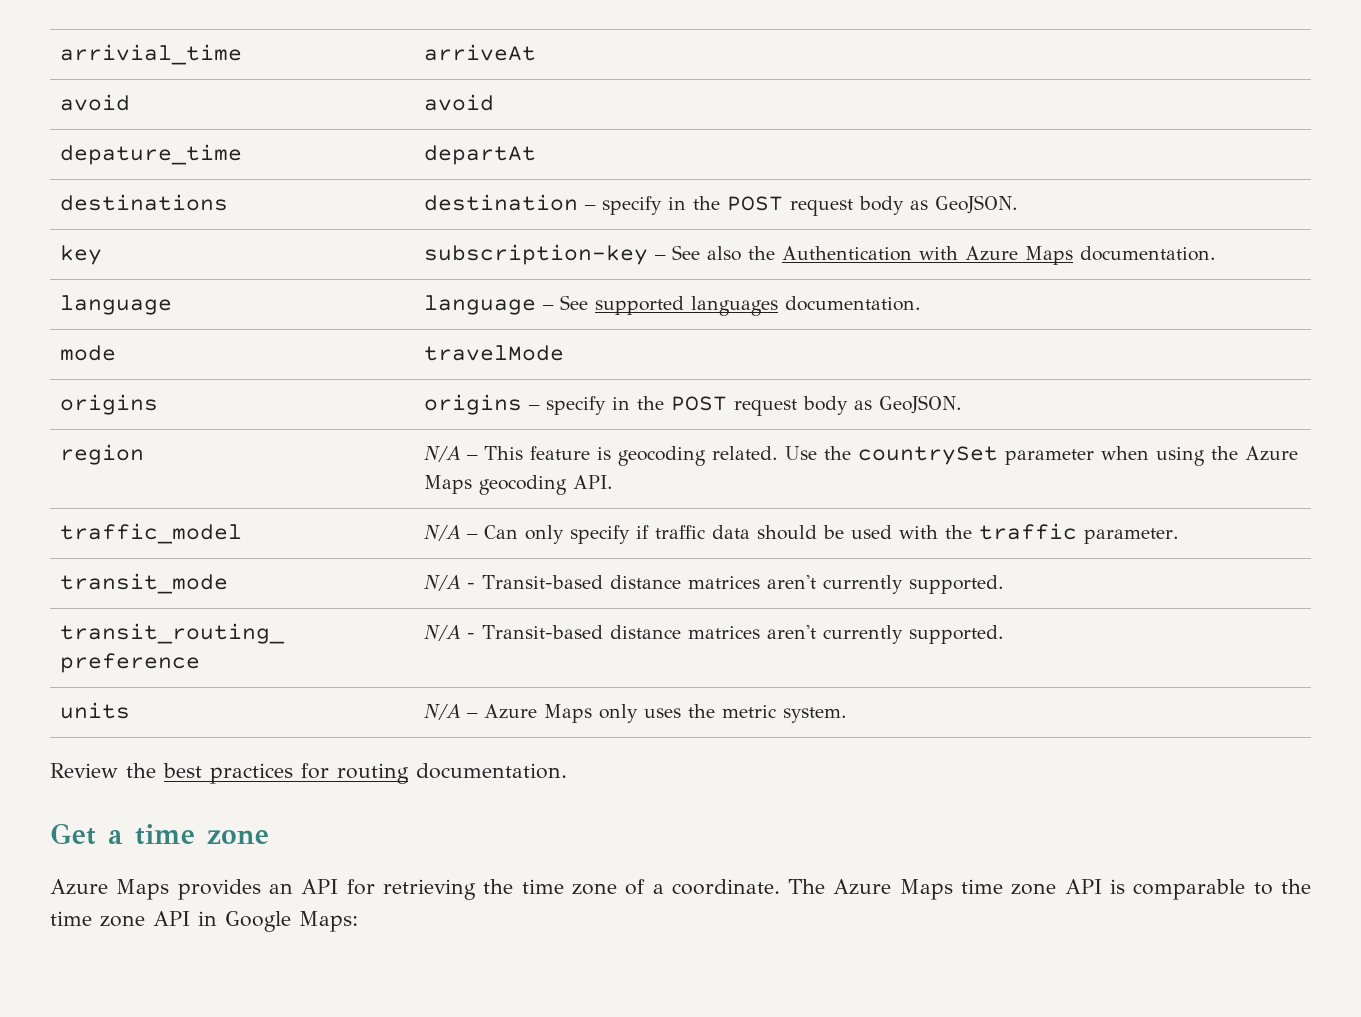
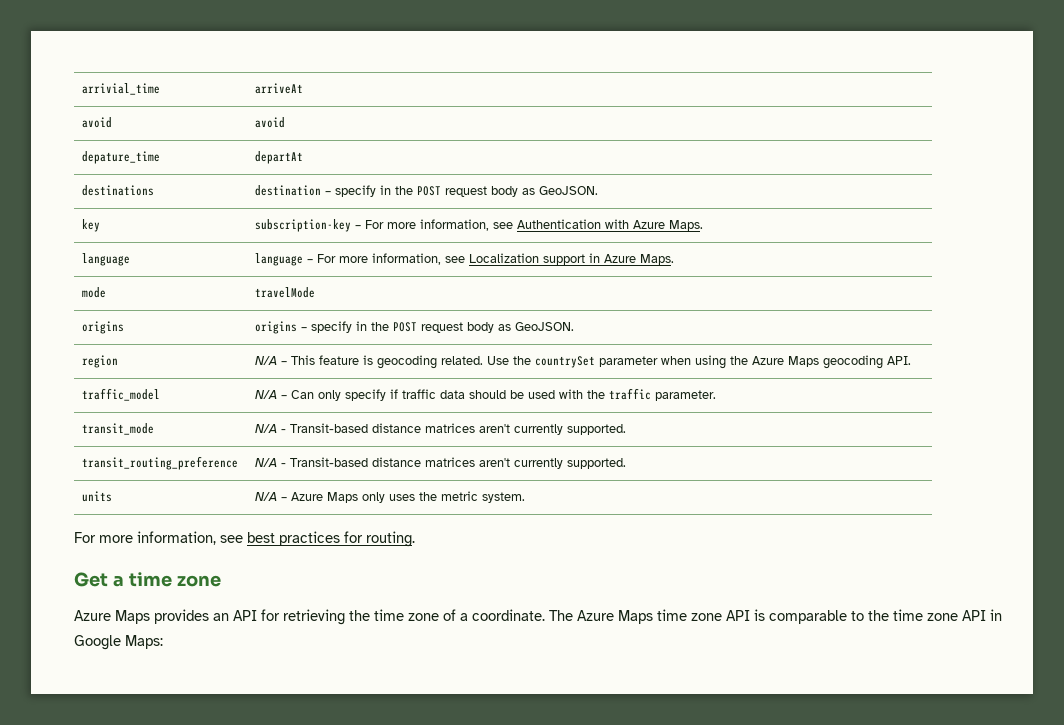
[671,245,775,261] See also the -> [365,219,514,231] For more information, see
[1024,246,1216,265] Maps documentation. -> [669,220,704,231] Maps.
[559,295,921,316] See supported languages documentation. -> [317,253,675,265] For more information, see Localization support in Azure Maps.
[50,763,156,778] Review the -> [74,531,243,545] For more information, see
[337,763,567,784] routing documentation. -> [366,531,415,547] routing.

